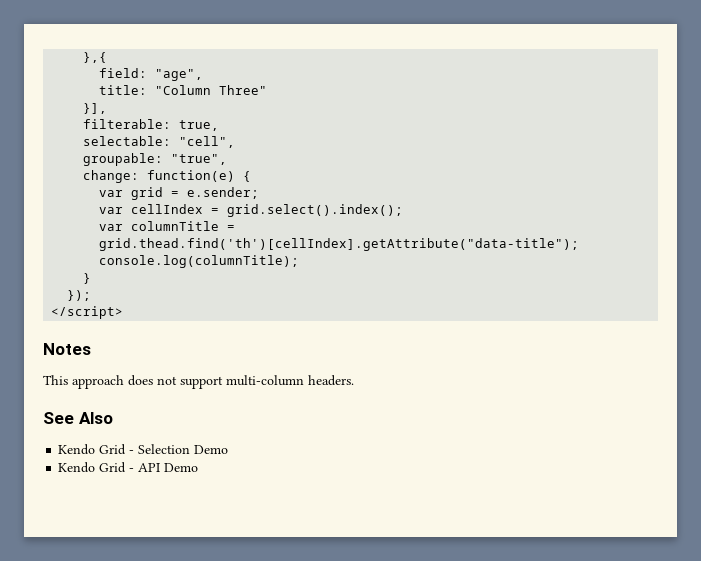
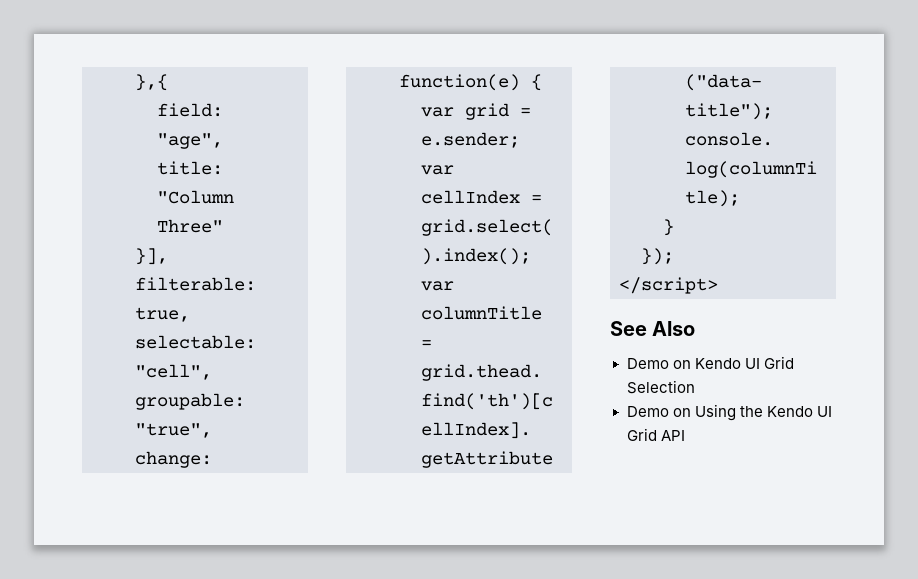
[43,343,91,355] [43,375,354,389] [43,412,113,424] [58,444,135,455] Notes // This approach does not support multi-column headers. // See Also // Kendo Grid - -> [610,321,696,336] [626,356,794,369] See Also // Demo on Kendo UI Grid
[194,445,229,454] [58,462,199,473] Demo // Kendo Grid - API Demo -> [626,404,832,421] [626,428,685,441] // Demo on Using the Kendo UI Grid API

